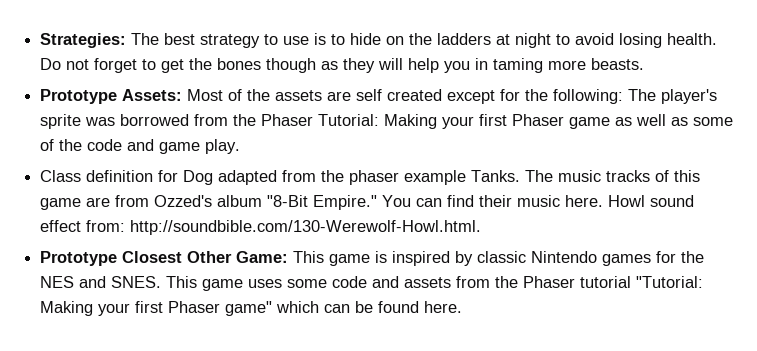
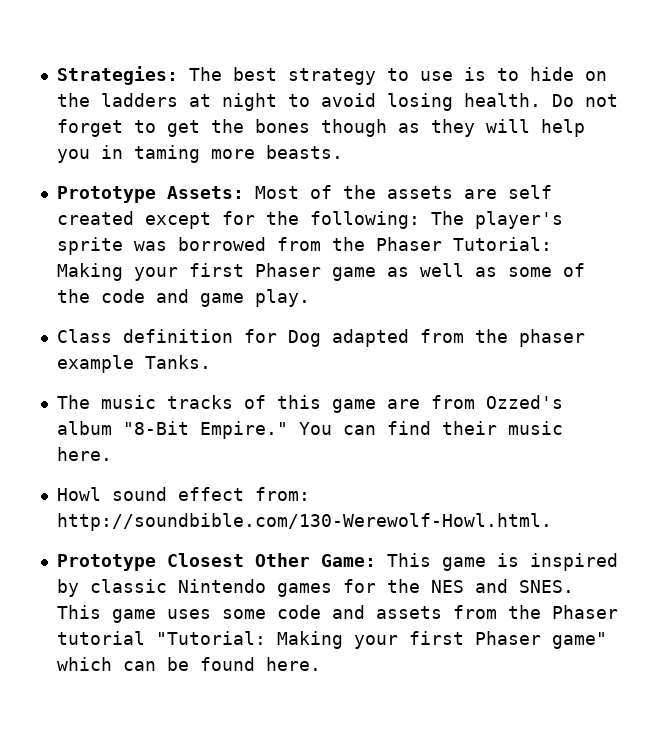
(521, 176) none -> (211, 362) //
(604, 201) none -> (112, 454) //

